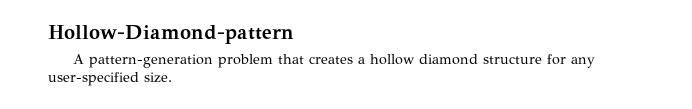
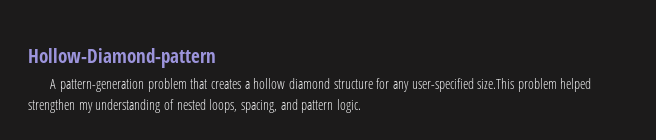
[144,72,172,83] size. -> [477,78,592,92] [28,99,361,113] size.This problem helped strengthen my understanding of nested loops, spacing, and pattern logic.

